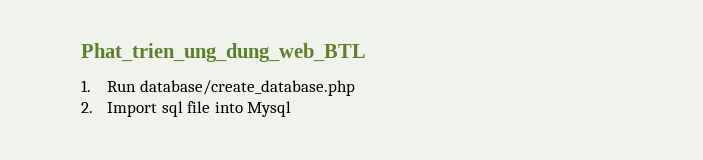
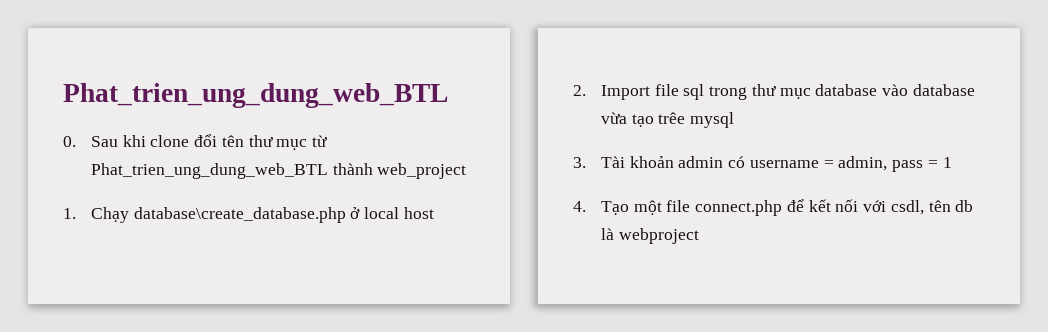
[81,80,355,96] [81,101,292,117] 1. Run database/create_database.php // 2. Import sql file into Mysql -> [63,134,328,150] [90,163,467,179] [63,207,434,223] [573,84,975,100] [600,112,735,128] [573,156,952,172] [573,199,974,216] [600,228,699,244] 0. Sau khi clone đổi tên thư mục từ Phat_trien_ung_dung_web_BTL thành web_project // 1. Chạy database\create_database.php ở local host // 2. Import file sql trong thư mục database vào database vừa tạo trêe mysql // 3. Tài khoản admin có username = admin, pass = 1 // 4. Tạo một file connect.php để kết nối với csdl, tên db là webproject

